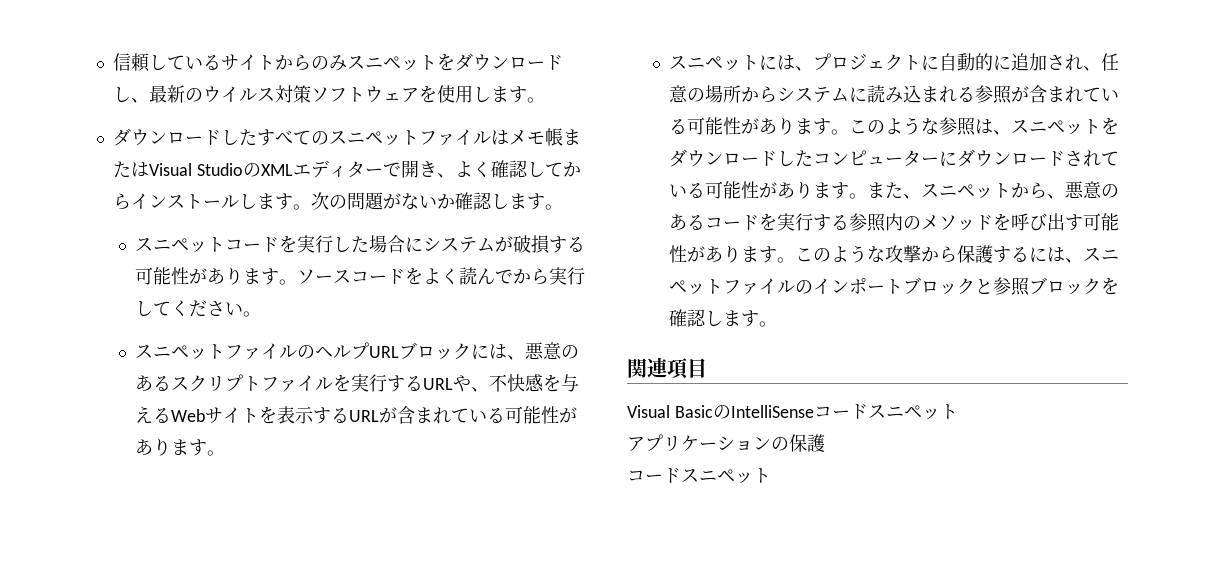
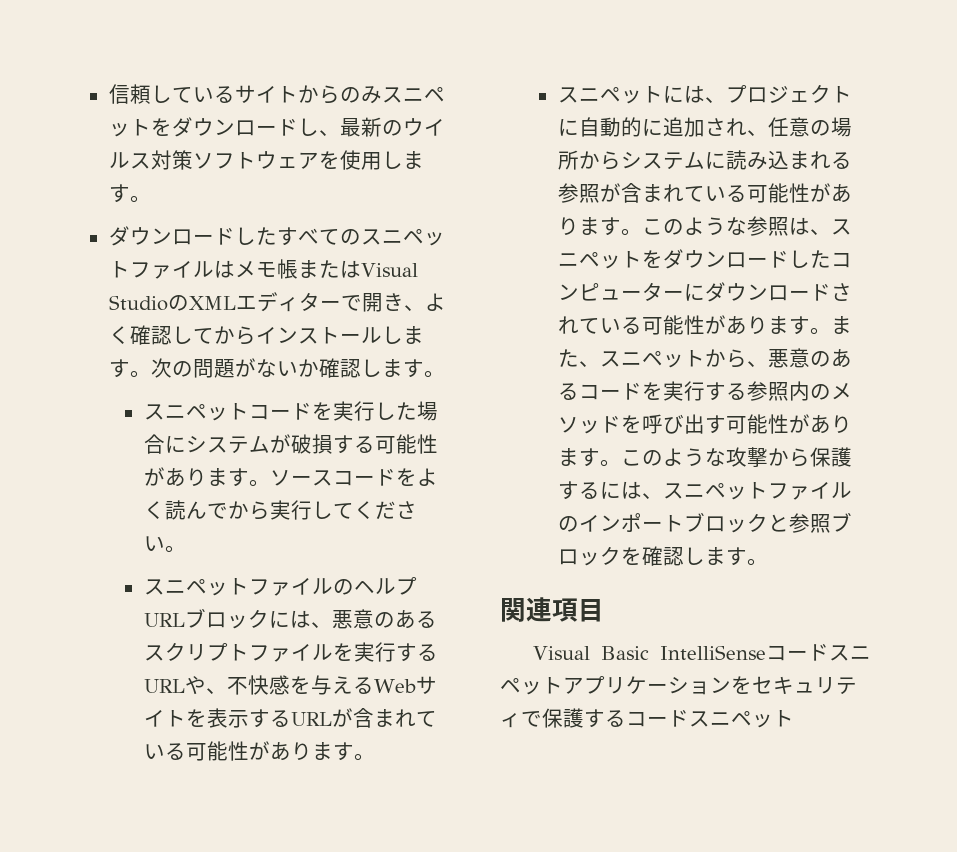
[712,405,731,419] の -> (649, 653) none
(958, 411) // -> (563, 685) none
[771,434,825,452] の保護 // -> [731,676,857,695] [500,708,626,728] をセキュリティで保護する

